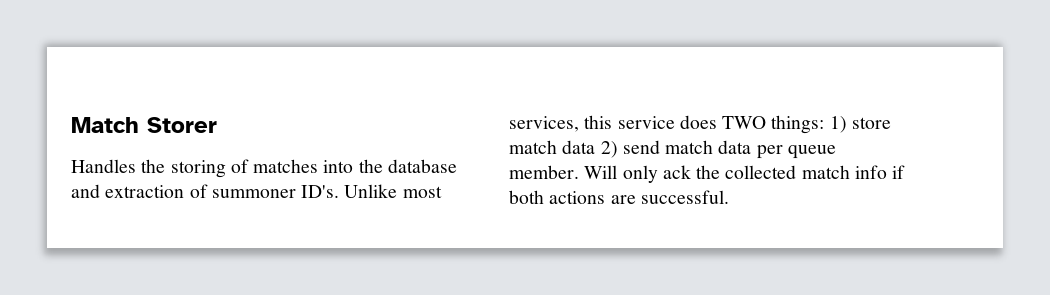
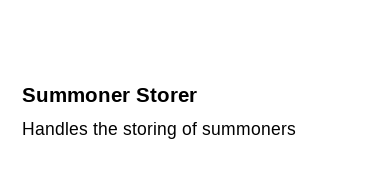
[71,117,139,133] Match -> [22,88,130,102] Summoner
[253,159,457,173] [71,184,442,198] [509,115,891,134] [509,140,836,159] [509,165,906,183] [509,190,729,204] matches into the database and extraction of summoner ID's. Unlike most services, this service does TWO things: 1) store match data 2) send match data per queue member. Will only ack the collected match info if both actions are successful. -> [202,124,296,135] summoners

